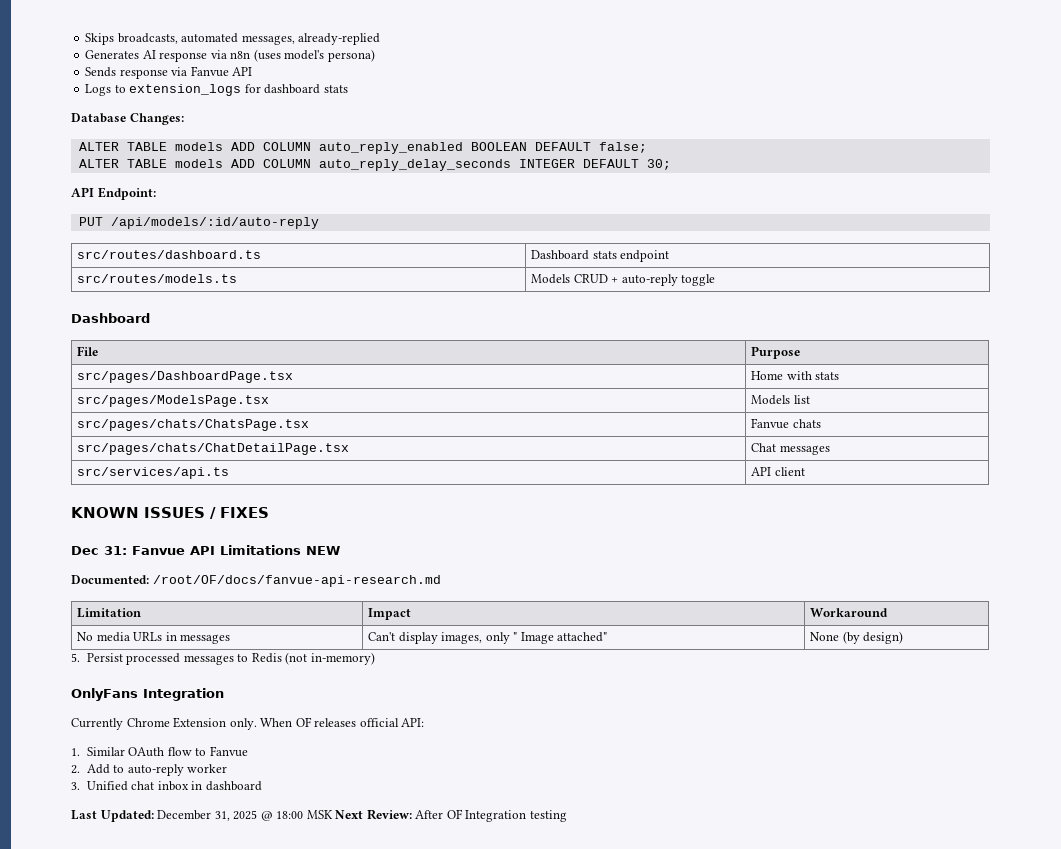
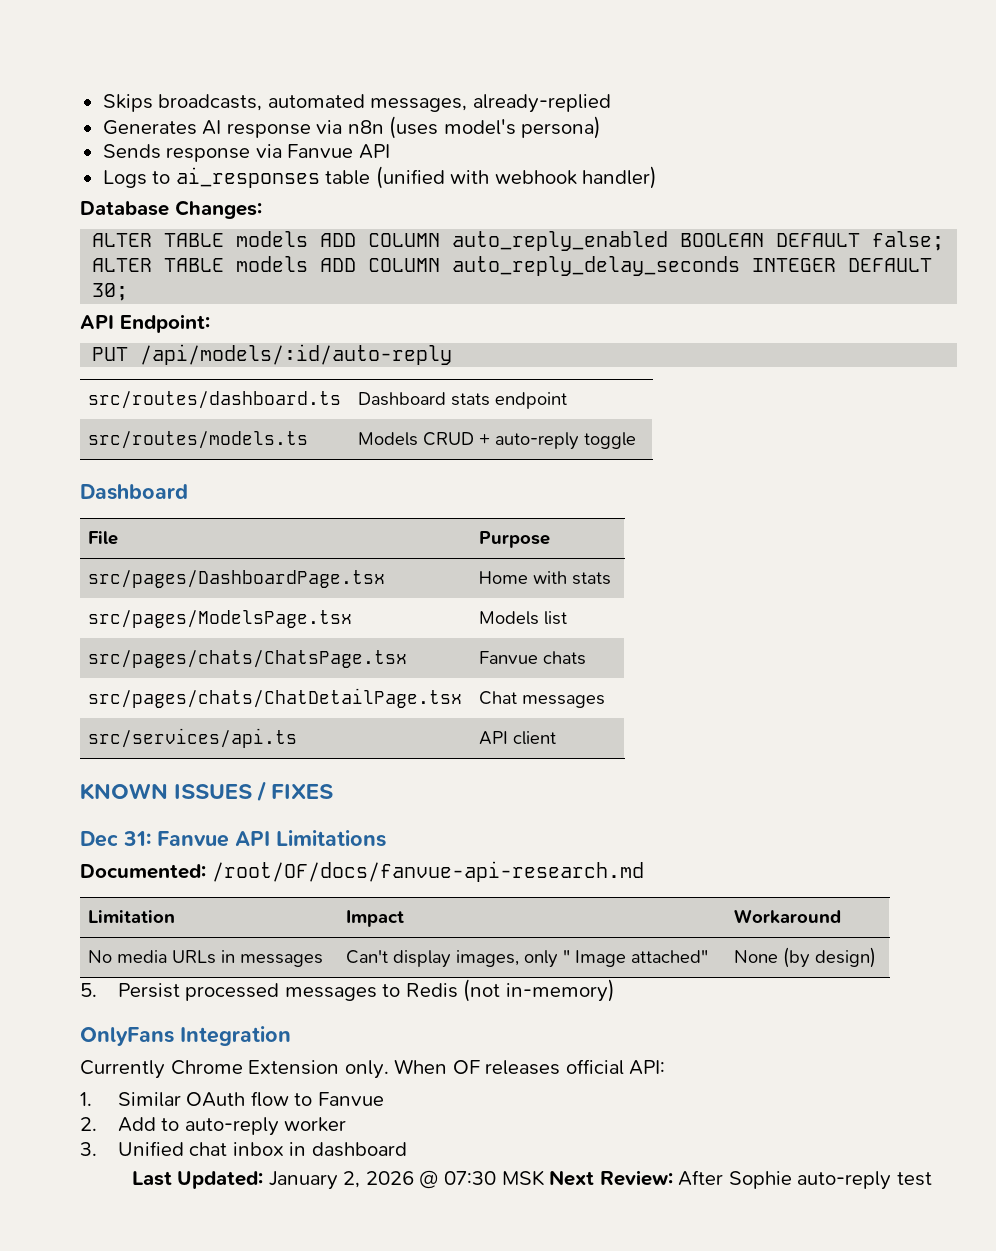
[129,84,348,96] extension_logs for dashboard stats -> [175,166,658,189] ai_responses table (unified with webhook handler)
[306,546,340,555] NEW -> (386, 838) none
[157,810,304,821] December 31, 2025 @ 18:00 -> [268,1170,497,1190] January 2, 2026 @ 07:30
[446,809,567,822] OF Integration testing -> [728,1171,932,1190] Sophie auto-reply test

